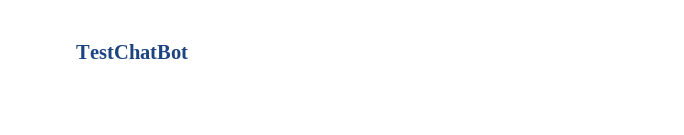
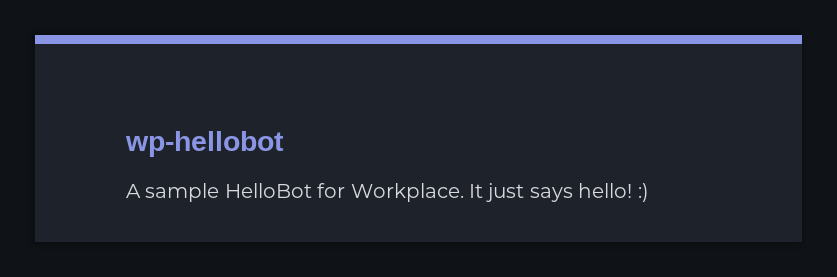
[76,44,188,59] TestChatBot -> [125,131,284,157] [126,183,649,202] wp-hellobot // A sample HelloBot for Workplace. It just says hello! :)

